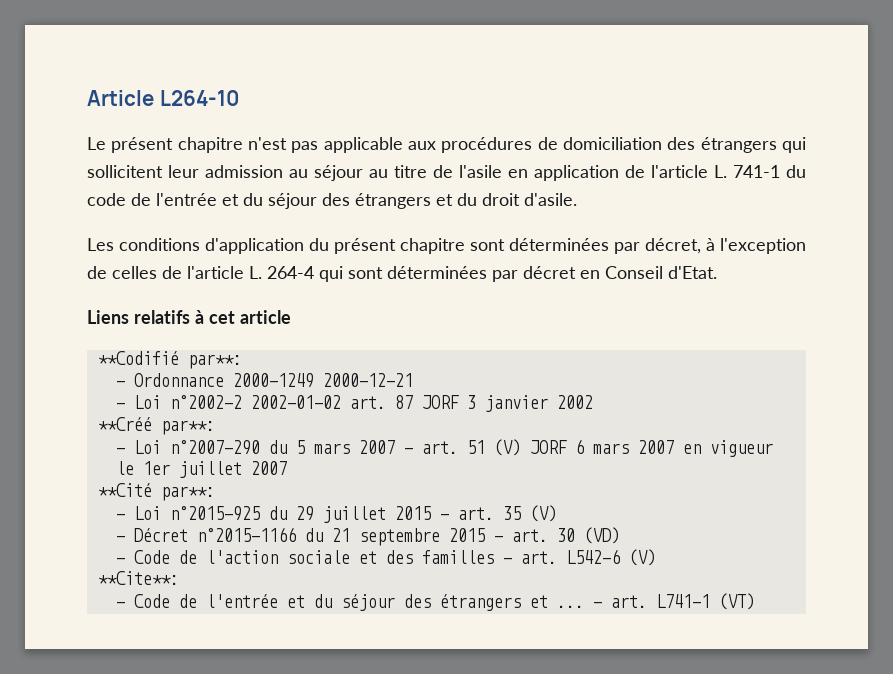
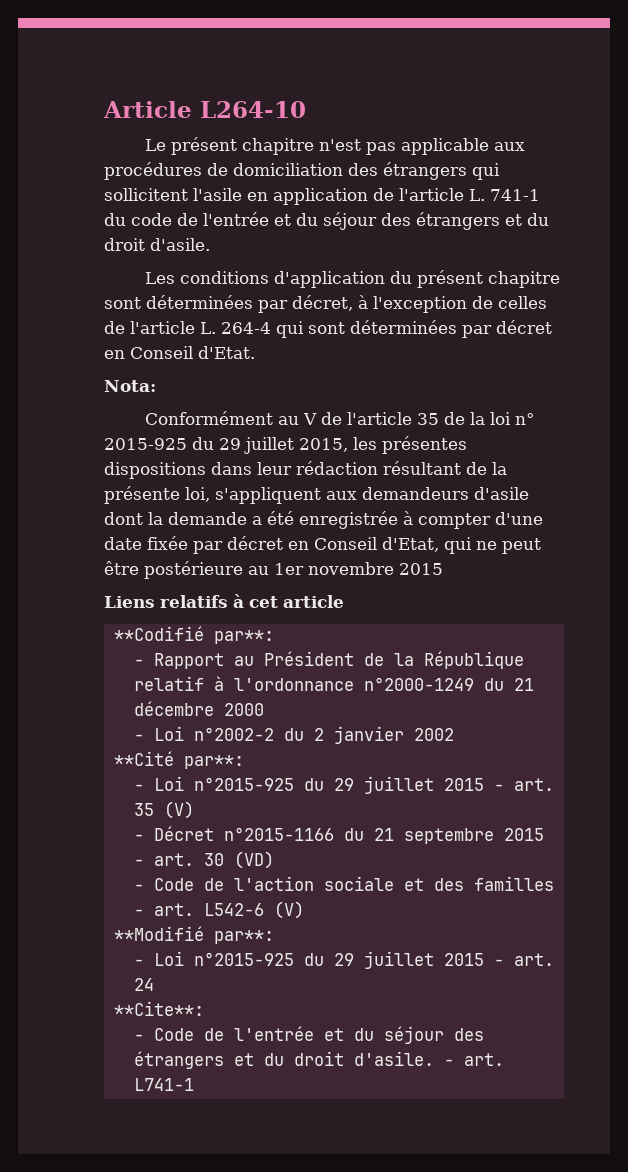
[168,165,453,181] leur admission au séjour au titre de -> (188, 194) none
(717, 272) none -> [104,380,156,392] [145,411,536,425] [104,436,467,454] [104,461,507,479] [104,486,529,504] [104,511,543,529] [104,536,541,554] [104,561,443,579] // Nota: // Conformément au V de l'article 35 de la loi n° 2015-925 du 29 juillet 2015, les présentes dispositions dans leur rédaction résultant de la présente loi, s'appliquent aux demandeurs d'asile dont la demande a été enregistrée à compter d'une date fixée par décret en Conseil d'Etat, qui ne peut être postérieure au 1er novembre 2015
[133,373,413,388] [115,395,593,412] [97,417,215,435] [115,439,773,457] [115,461,287,478] Ordonnance 2000-1249 2000-12-21 // - Loi n°2002-2 2002-01-02 art. 87 JORF 3 janvier 2002 // **Créé par**: // - Loi n°2007-290 du 5 mars 2007 - art. 51 (V) JORF 6 mars 2007 en vigueur le 1er juillet 2007 -> [153,651,524,669] [133,676,534,691] [133,701,264,716] [133,726,454,744] Rapport au Président de la République relatif à l'ordonnance n°2000-1249 du 21 décembre 2000 // - Loi n°2002-2 du 2 janvier 2002
(656, 557) none -> [113,926,274,944] [133,951,554,969] [133,978,154,991] // **Modifié par**: // - Loi n°2015-925 du 29 juillet 2015 - art. 24
[556,605,584,608] ... -> [263,1051,434,1066] du droit d'asile.
[718,593,755,610] (VT) -> (194, 1084) none

